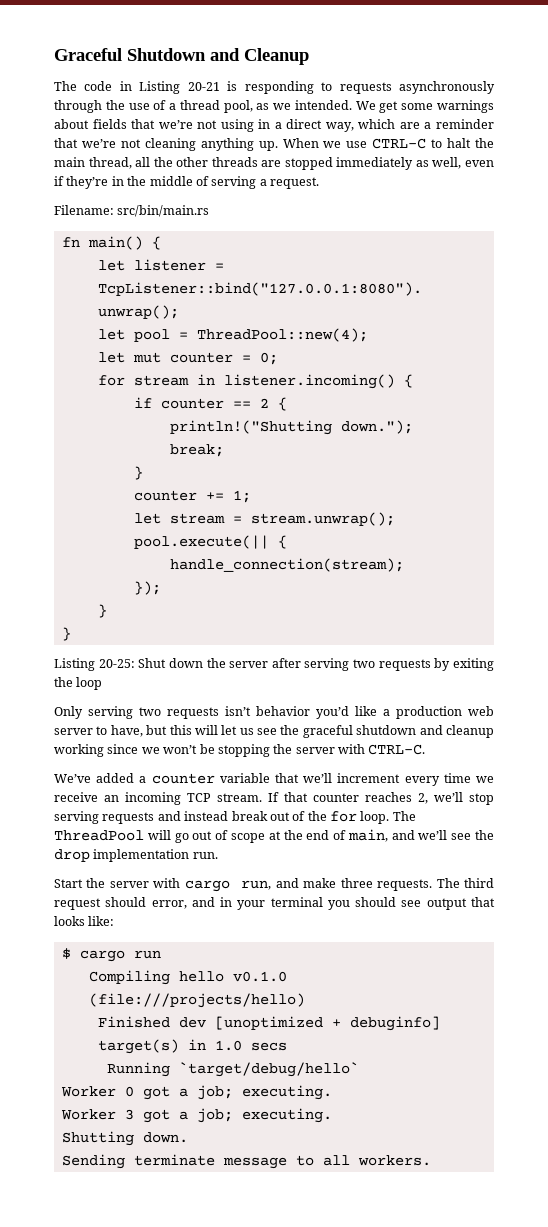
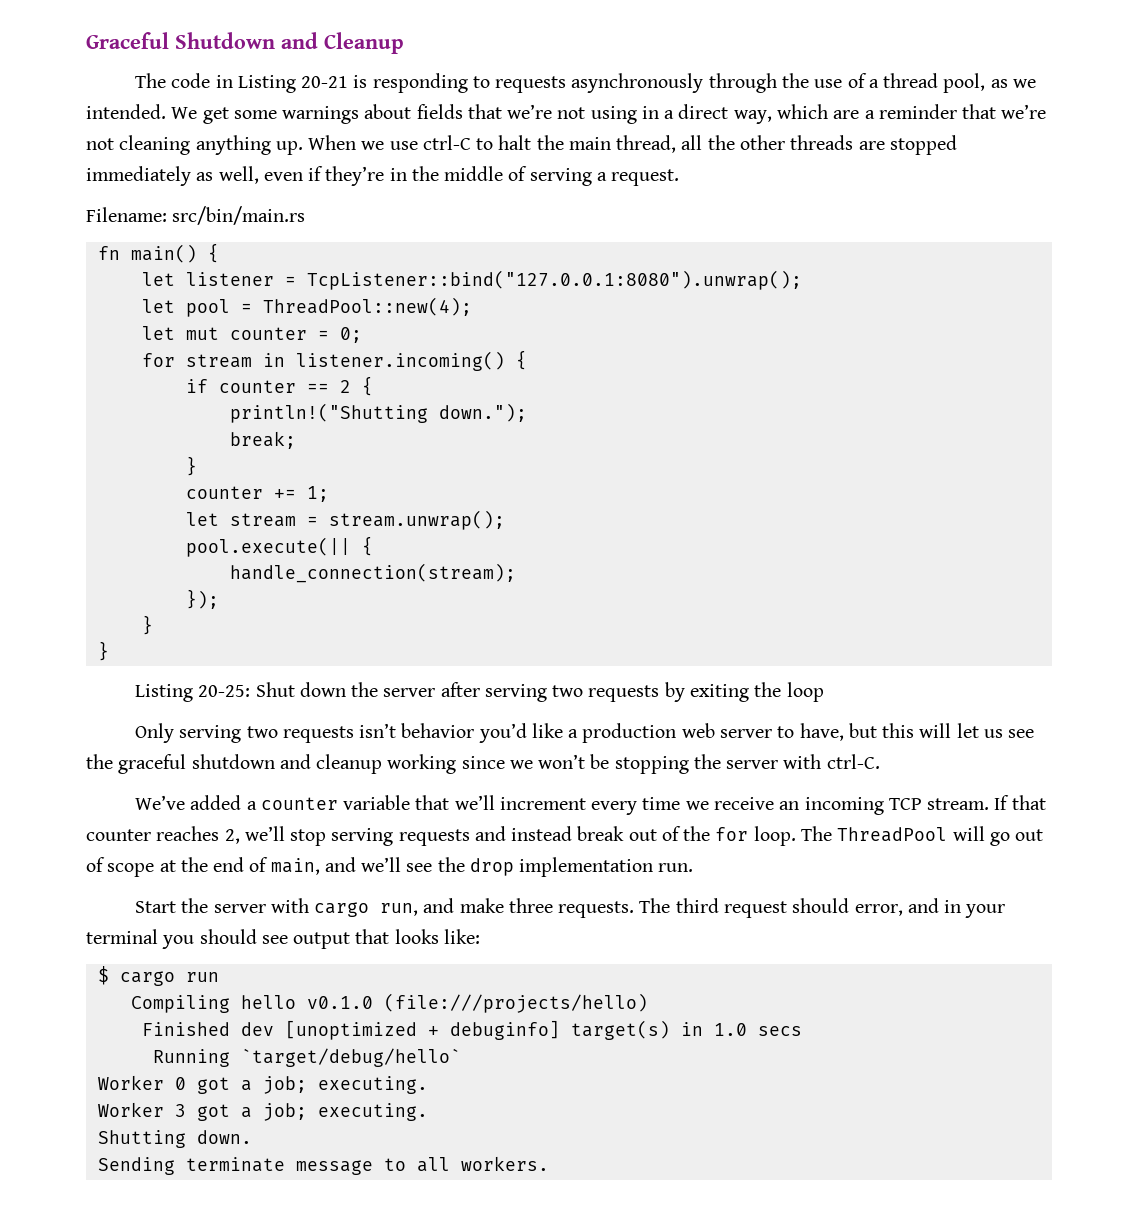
[372,138,427,149] CTRL-C -> [422,135,471,150] ctrl-C
[368,744,426,755] CTRL-C. -> [826,754,880,769] ctrl-C.

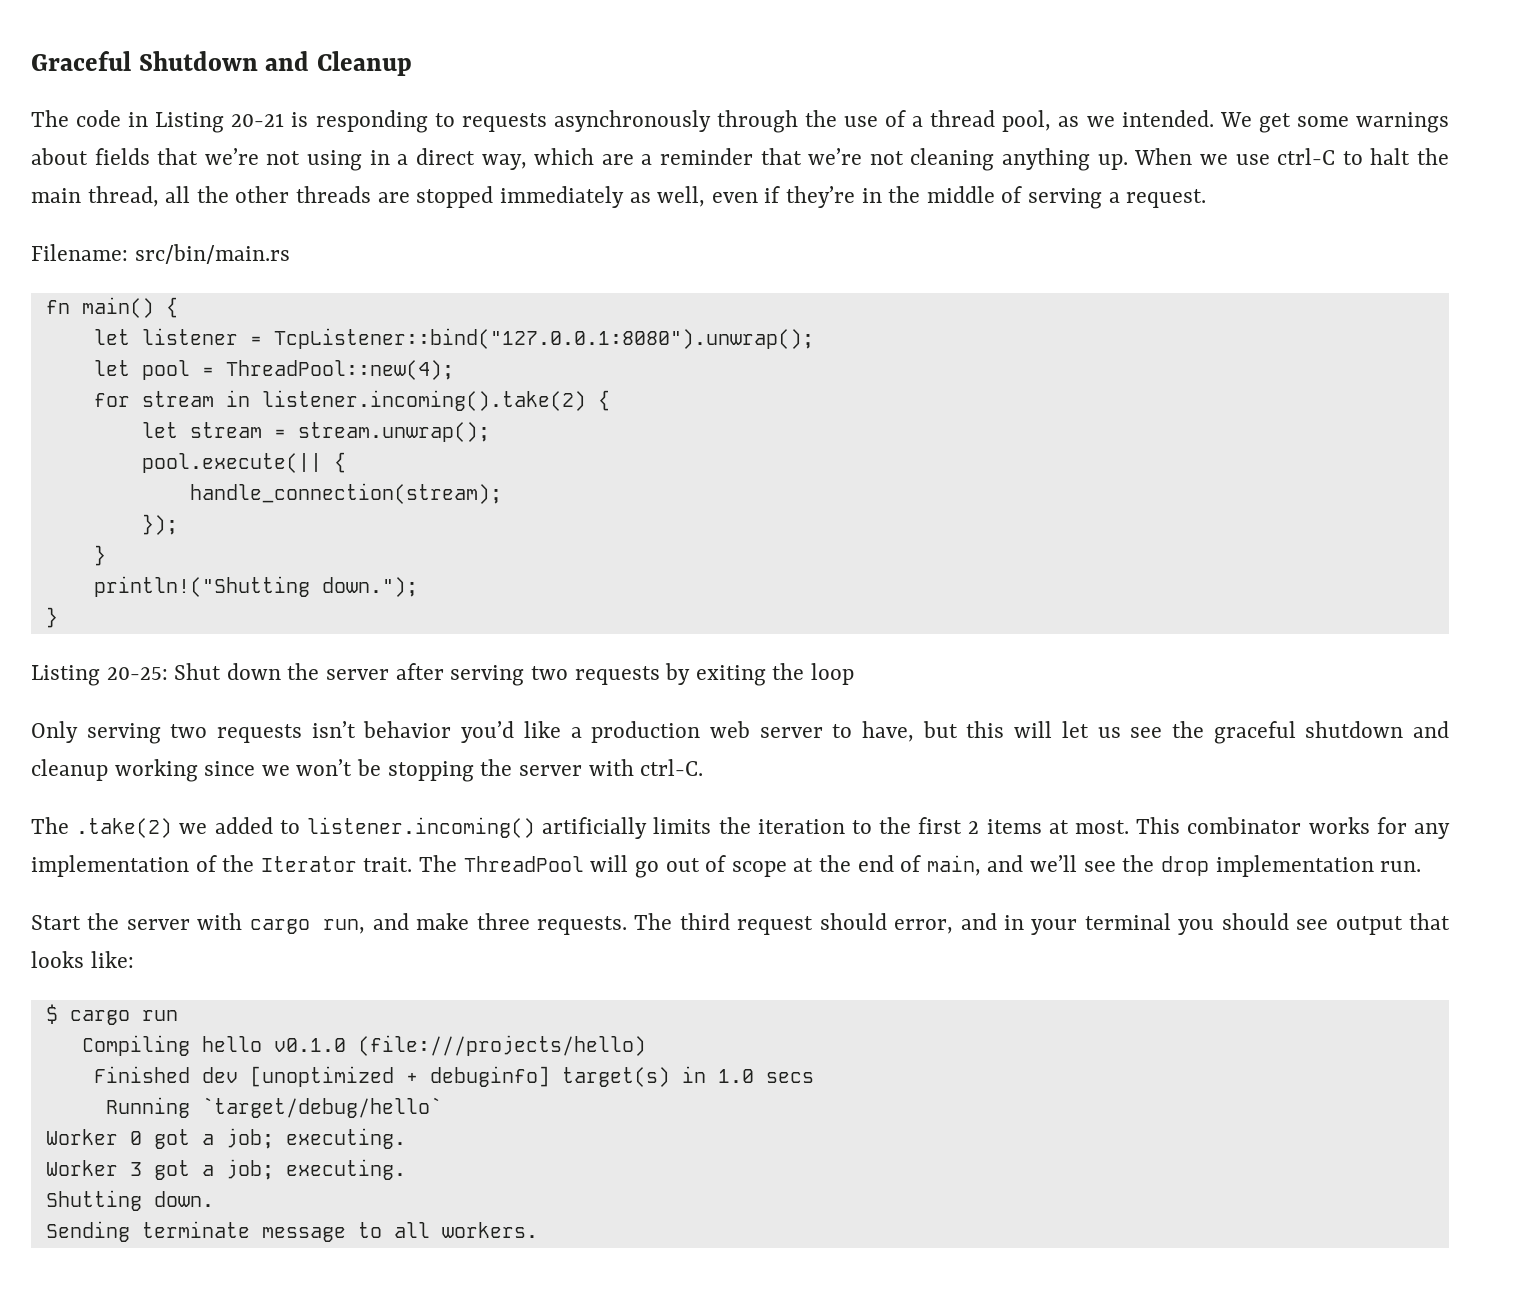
[141,326,362,343] // let mut counter = 0; -> (454, 370) none
[295,350,527,371] [185,376,373,396] [229,403,527,423] [229,431,296,449] [185,456,197,476] [185,486,329,502] listener.incoming() { // if counter == 2 { // println!("Shutting down."); // break; // } // counter += 1; -> [261,390,610,411] listener.incoming().take(2) {
(153, 625) none -> [93,576,418,597] // println!("Shutting down.");
[135,795,1046,815] [86,826,796,846] We’ve added a counter variable that we’ll increment every time we receive an incoming TCP stream. If that counter reaches 2, we’ll stop serving requests and instead break out of the for loop. -> [31,817,1450,839] [31,855,413,877] The .take(2) we added to listener.incoming() artificially limits the iteration to the first 2 items at most. This combinator works for any implementation of the Iterator trait.

